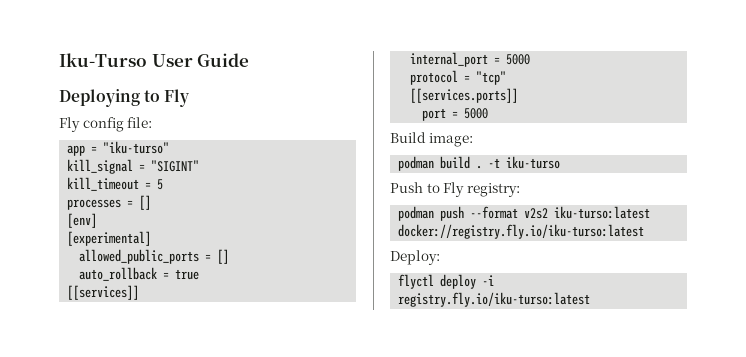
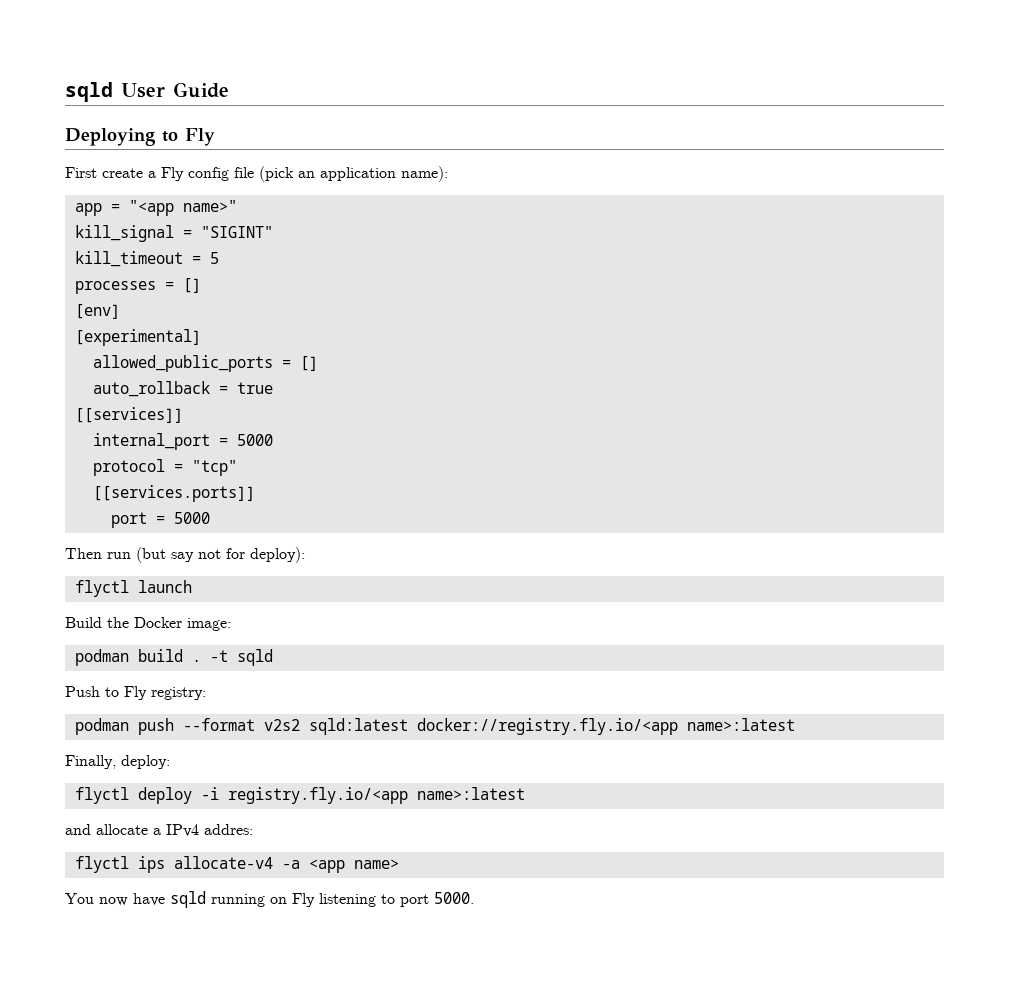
[59,53,147,67] Iku-Turso -> [65,82,113,102] sqld
[59,117,153,132] Fly config file: -> [65,166,448,182] First create a Fly config file (pick an application name):
[103,141,170,154] "iku-turso" -> [128,200,237,216] "<app name>"
(489, 113) none -> [65,547,305,563] [74,580,192,597] // Then run (but say not for deploy): // flyctl launch
(426, 137) none -> [107,617,182,628] the Docker
[506,156,561,169] iku-turso -> [236,649,273,666] sqld
[554,206,651,219] [398,224,645,239] [390,250,440,265] [398,274,495,289] [398,292,591,307] iku-turso:latest docker://registry.fly.io/iku-turso:latest // Deploy: // flyctl deploy -i registry.fly.io/iku-turso:latest -> [308,718,795,735] [65,755,170,769] [74,787,525,804] [65,824,253,837] [74,856,399,873] [65,891,474,908] sqld:latest docker://registry.fly.io/<app name>:latest // Finally, deploy: // flyctl deploy -i registry.fly.io/<app name>:latest // and allocate a IPv4 addres: // flyctl ips allocate-v4 -a <app name> // You now have sqld running on Fly listening to port 5000.

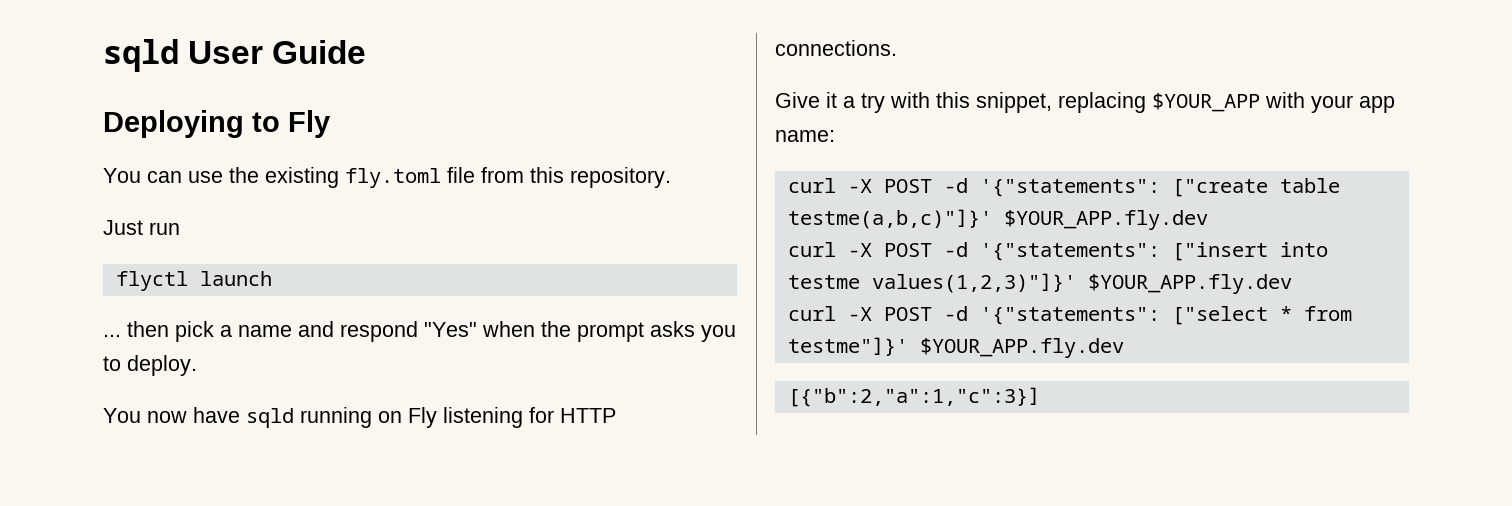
[65,166,448,182] [74,200,237,216] [74,225,273,242] [74,251,219,267] [74,278,201,294] [74,304,120,319] [74,329,201,346] [92,355,318,372] [92,381,273,397] [74,407,183,423] [92,433,273,450] [92,459,237,476] [92,485,255,502] [110,512,210,528] [65,547,305,563] [74,580,192,597] [65,617,231,631] [74,649,273,666] [65,686,206,700] [74,718,795,735] [65,755,170,769] [74,787,525,804] [65,824,253,837] [74,856,399,873] First create a Fly config file (pick an application name): // app = "<app name>" // kill_signal = "SIGINT" // kill_timeout = 5 // processes = [] // [env] // [experimental] // allowed_public_ports = [] // auto_rollback = true // [[services]] // internal_port = 5000 // protocol = "tcp" // [[services.ports]] // port = 5000 // Then run (but say not for deploy): // flyctl launch // Build the Docker image: // podman build . -t sqld // Push to Fly registry: // podman push --format v2s2 sqld:latest docker://registry.fly.io/<app name>:latest // Finally, deploy: // flyctl deploy -i registry.fly.io/<app name>:latest // and allocate a IPv4 addres: // flyctl ips allocate-v4 -a <app name> -> [103,167,671,188] [103,220,180,235] [115,271,272,291] [103,321,736,342] [103,355,197,376] You can use the existing fly.toml file from this repository. // Just run // flyctl launch // ... then pick a name and respond "Yes" when the prompt asks you to deploy.
[381,892,474,907] to port 5000. -> [529,407,616,423] [775,40,897,56] [775,92,1395,113] [775,130,835,142] [787,178,1340,197] [787,209,1208,230] [787,242,1328,261] [787,273,1292,294] [787,306,1352,325] [787,337,1124,358] [787,387,1040,407] for HTTP connections. // Give it a try with this snippet, replacing $YOUR_APP with your app name: // curl -X POST -d '{"statements": ["create table testme(a,b,c)"]}' $YOUR_APP.fly.dev // curl -X POST -d '{"statements": ["insert into testme values(1,2,3)"]}' $YOUR_APP.fly.dev // curl -X POST -d '{"statements": ["select * from testme"]}' $YOUR_APP.fly.dev // [{"b":2,"a":1,"c":3}]

